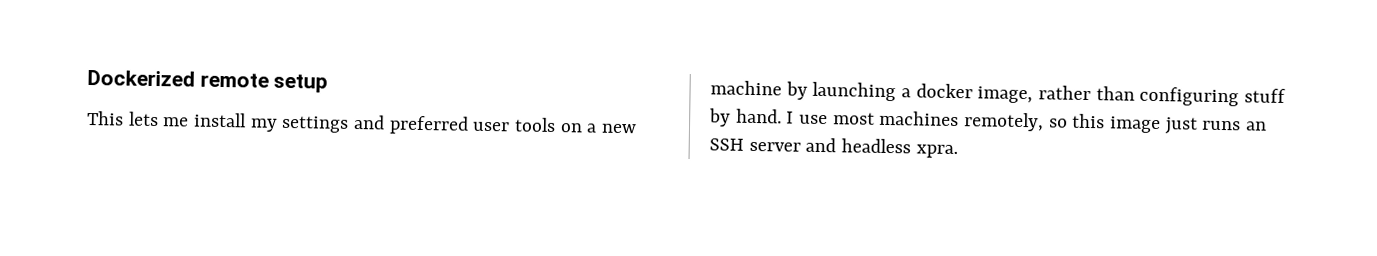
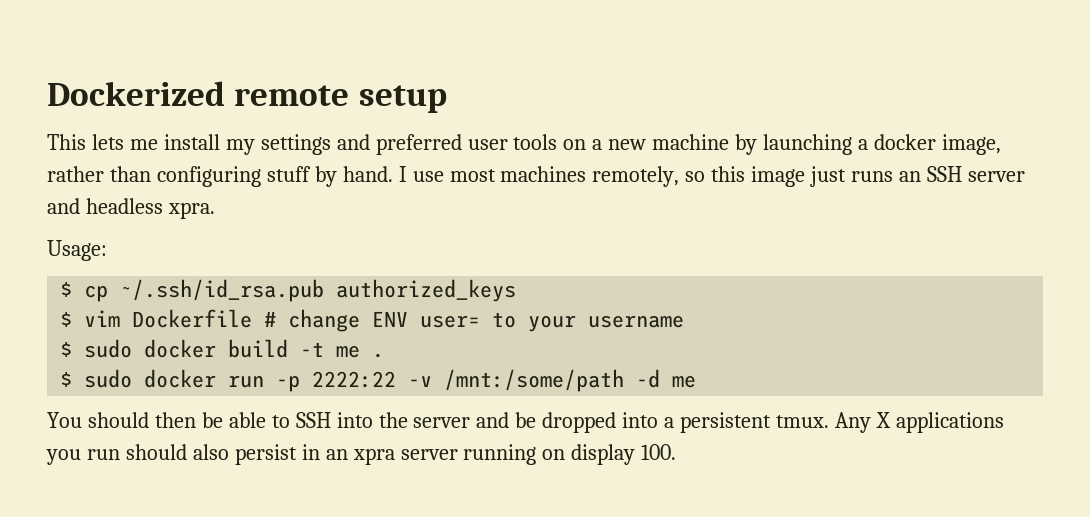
(958, 151) none -> [47,240,107,261] [60,279,517,302] [60,309,685,332] [60,339,385,358] [60,369,697,392] [47,412,1004,433] [46,444,677,465] // Usage: // $ cp ~/.ssh/id_rsa.pub authorized_keys // $ vim Dockerfile # change ENV user= to your username // $ sudo docker build -t me . // $ sudo docker run -p 2222:22 -v /mnt:/some/path -d me // You should then be able to SSH into the server and be dropped into a persistent tmux. Any X applications you run should also persist in an xpra server running on display 100.

